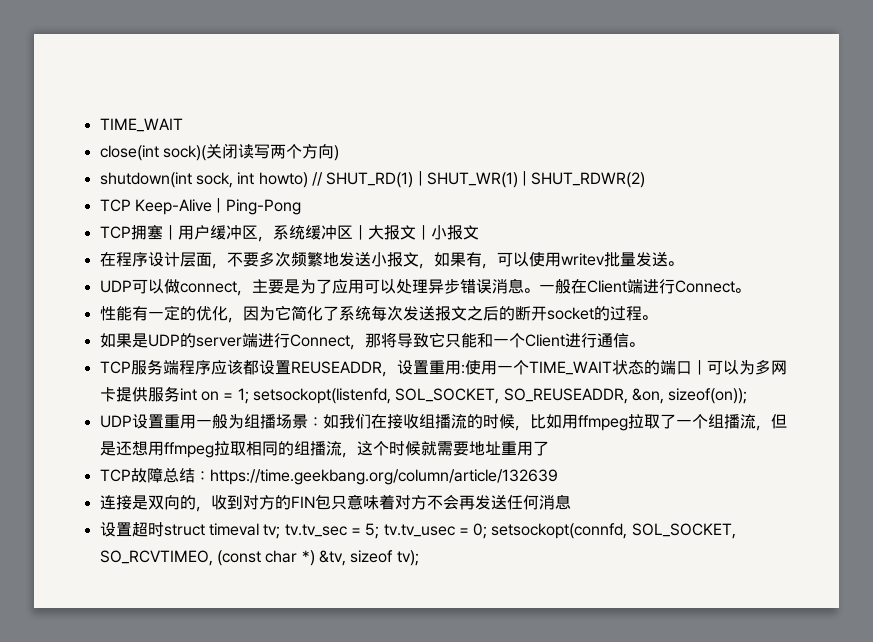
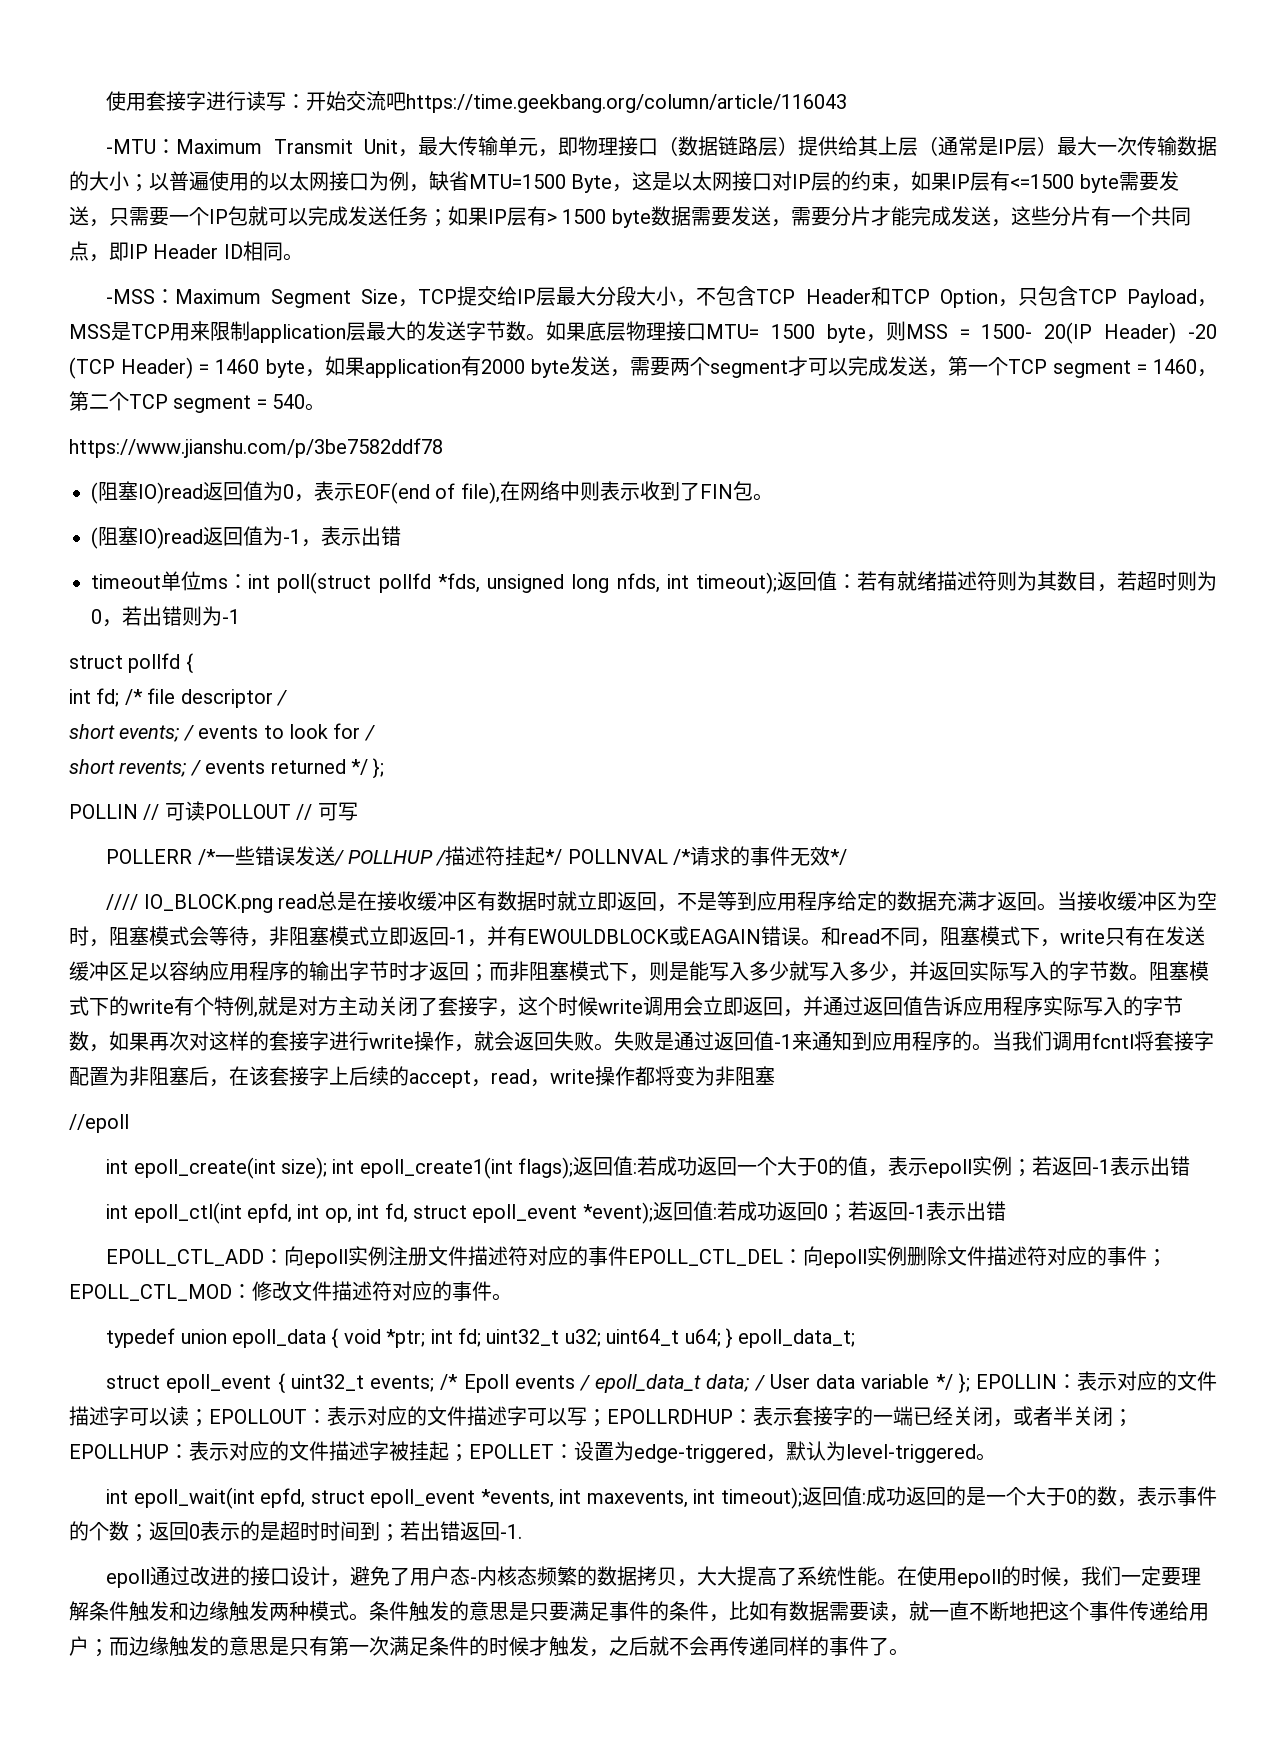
[99,118,183,132] [99,143,339,161] [99,171,646,188] [99,198,301,215] [99,224,479,242] [99,251,683,269] [99,278,750,296] [99,305,657,323] [99,332,644,350] [99,359,787,377] [99,386,748,404] [99,413,787,431] [99,440,549,458] [99,467,558,485] [99,494,571,512] [99,522,736,539] [99,550,419,566] TIME_WAIT // close(int sock)(关闭读写两个方向) // shutdown(int sock, int howto) // SHUT_RD(1) | SHUT_WR(1) | SHUT_RDWR(2) // TCP Keep-Alive | Ping-Pong // TCP拥塞｜用户缓冲区，系统缓冲区｜大报文｜小报文 // 在程序设计层面，不要多次频繁地发送小报文，如果有，可以使用writev批量发送。 // UDP可以做connect，主要是为了应用可以处理异步错误消息。一般在Client端进行Connect。 // 性能有一定的优化，因为它简化了系统每次发送报文之后的断开socket的过程。 // 如果是UDP的server端进行Connect，那将导致它只能和一个Client进行通信。 // TCP服务端程序应该都设置REUSEADDR，设置重用:使用一个TIME_WAIT状态的端口｜可以为多网卡提供服务int on = 1; setsockopt(listenfd, SOL_SOCKET, SO_REUSEADDR, &on, sizeof(on)); // UDP设置重用一般为组播场景：如我们在接收组播流的时候，比如用ffmpeg拉取了一个组播流，但是还想用ffmpeg拉取相同的组播流，这个时候就需要地址重用了 // TCP故障总结：https://time.geekbang.org/column/article/132639 // 连接是双向的，收到对方的FIN包只意味着对方不会再发送任何消息 // 设置超时struct timeval tv; tv.tv_sec = 5; tv.tv_usec = 0; setsockopt(connfd, SOL_SOCKET, SO_RCVTIMEO, (const char *) &tv, sizeof tv); -> [106,91,848,113] [106,136,1217,157] [69,171,1179,193] [69,206,1191,228] [69,241,303,262] [106,286,1217,308] [69,321,1218,344] [69,356,1217,379] [69,391,326,413] [69,438,443,458] [91,481,773,504] [91,526,401,549] [91,571,1217,594] [91,606,240,627] [69,653,193,674] [69,688,287,708] [69,723,375,742] [69,758,385,779] [69,801,358,821] [106,846,848,866] [106,891,1217,913] [69,926,1205,947] [69,961,1209,982] [69,996,1183,1018] [69,1031,1214,1052] [69,1066,775,1088] [69,1114,129,1133] [106,1156,1191,1179] [106,1201,1006,1224] [106,1246,1168,1268] [69,1281,512,1301] [106,1328,856,1349] [106,1371,1217,1394] [69,1406,1133,1427] [69,1441,996,1463] [106,1486,1217,1509] [69,1521,522,1542] [106,1566,1202,1588] [69,1601,1209,1622] [69,1636,909,1657] 使用套接字进行读写：开始交流吧https://time.geekbang.org/column/article/116043 // -MTU：Maximum Transmit Unit，最大传输单元，即物理接口（数据链路层）提供给其上层（通常是IP层）最大一次传输数据的大小；以普遍使用的以太网接口为例，缺省MTU=1500 Byte，这是以太网接口对IP层的约束，如果IP层有<=1500 byte需要发送，只需要一个IP包就可以完成发送任务；如果IP层有> 1500 byte数据需要发送，需要分片才能完成发送，这些分片有一个共同点，即IP Header ID相同。 // -MSS：Maximum Segment Size，TCP提交给IP层最大分段大小，不包含TCP Header和TCP Option，只包含TCP Payload，MSS是TCP用来限制application层最大的发送字节数。如果底层物理接口MTU= 1500 byte，则MSS = 1500- 20(IP Header) -20 (TCP Header) = 1460 byte，如果application有2000 byte发送，需要两个segment才可以完成发送，第一个TCP segment = 1460，第二个TCP segment = 540。 // https://www.jianshu.com/p/3be7582ddf78 // (阻塞IO)read返回值为0，表示EOF(end of file),在网络中则表示收到了FIN包。 // (阻塞IO)read返回值为-1，表示出错 // timeout单位ms：int poll(struct pollfd *fds, unsigned long nfds, int timeout);返回值：若有就绪描述符则为其数目，若超时则为0，若出错则为-1 // struct pollfd { // int fd; /* file descriptor / // short events; / events to look for / // short revents; / events returned */ }; // POLLIN // 可读POLLOUT // 可写 // POLLERR /*一些错误发送/ POLLHUP /描述符挂起*/ POLLNVAL /*请求的事件无效*/ // //// IO_BLOCK.png read总是在接收缓冲区有数据时就立即返回，不是等到应用程序给定的数据充满才返回。当接收缓冲区为空时，阻塞模式会等待，非阻塞模式立即返回-1，并有EWOULDBLOCK或EAGAIN错误。和read不同，阻塞模式下，write只有在发送缓冲区足以容纳应用程序的输出字节时才返回；而非阻塞模式下，则是能写入多少就写入多少，并返回实际写入的字节数。阻塞模式下的write有个特例,就是对方主动关闭了套接字，这个时候write调用会立即返回，并通过返回值告诉应用程序实际写入的字节数，如果再次对这样的套接字进行write操作，就会返回失败。失败是通过返回值-1来通知到应用程序的。当我们调用fcntl将套接字配置为非阻塞后，在该套接字上后续的accept，read，write操作都将变为非阻塞 // //epoll // int epoll_create(int size); int epoll_create1(int flags);返回值:若成功返回一个大于0的值，表示epoll实例；若返回-1表示出错 // int epoll_ctl(int epfd, int op, int fd, struct epoll_event *event);返回值:若成功返回0；若返回-1表示出错 // EPOLL_CTL_ADD：向epoll实例注册文件描述符对应的事件EPOLL_CTL_DEL：向epoll实例删除文件描述符对应的事件；EPOLL_CTL_MOD：修改文件描述符对应的事件。 // typedef union epoll_data { void *ptr; int fd; uint32_t u32; uint64_t u64; } epoll_data_t; // struct epoll_event { uint32_t events; /* Epoll events / epoll_data_t data; / User data variable */ }; EPOLLIN：表示对应的文件描述字可以读；EPOLLOUT：表示对应的文件描述字可以写；EPOLLRDHUP：表示套接字的一端已经关闭，或者半关闭；EPOLLHUP：表示对应的文件描述字被挂起；EPOLLET：设置为edge-triggered，默认为level-triggered。 // int epoll_wait(int epfd, struct epoll_event *events, int maxevents, int timeout);返回值:成功返回的是一个大于0的数，表示事件的个数；返回0表示的是超时时间到；若出错返回-1. // epoll通过改进的接口设计，避免了用户态-内核态频繁的数据拷贝，大大提高了系统性能。在使用epoll的时候，我们一定要理解条件触发和边缘触发两种模式。条件触发的意思是只要满足事件的条件，比如有数据需要读，就一直不断地把这个事件传递给用户；而边缘触发的意思是只有第一次满足条件的时候才触发，之后就不会再传递同样的事件了。

